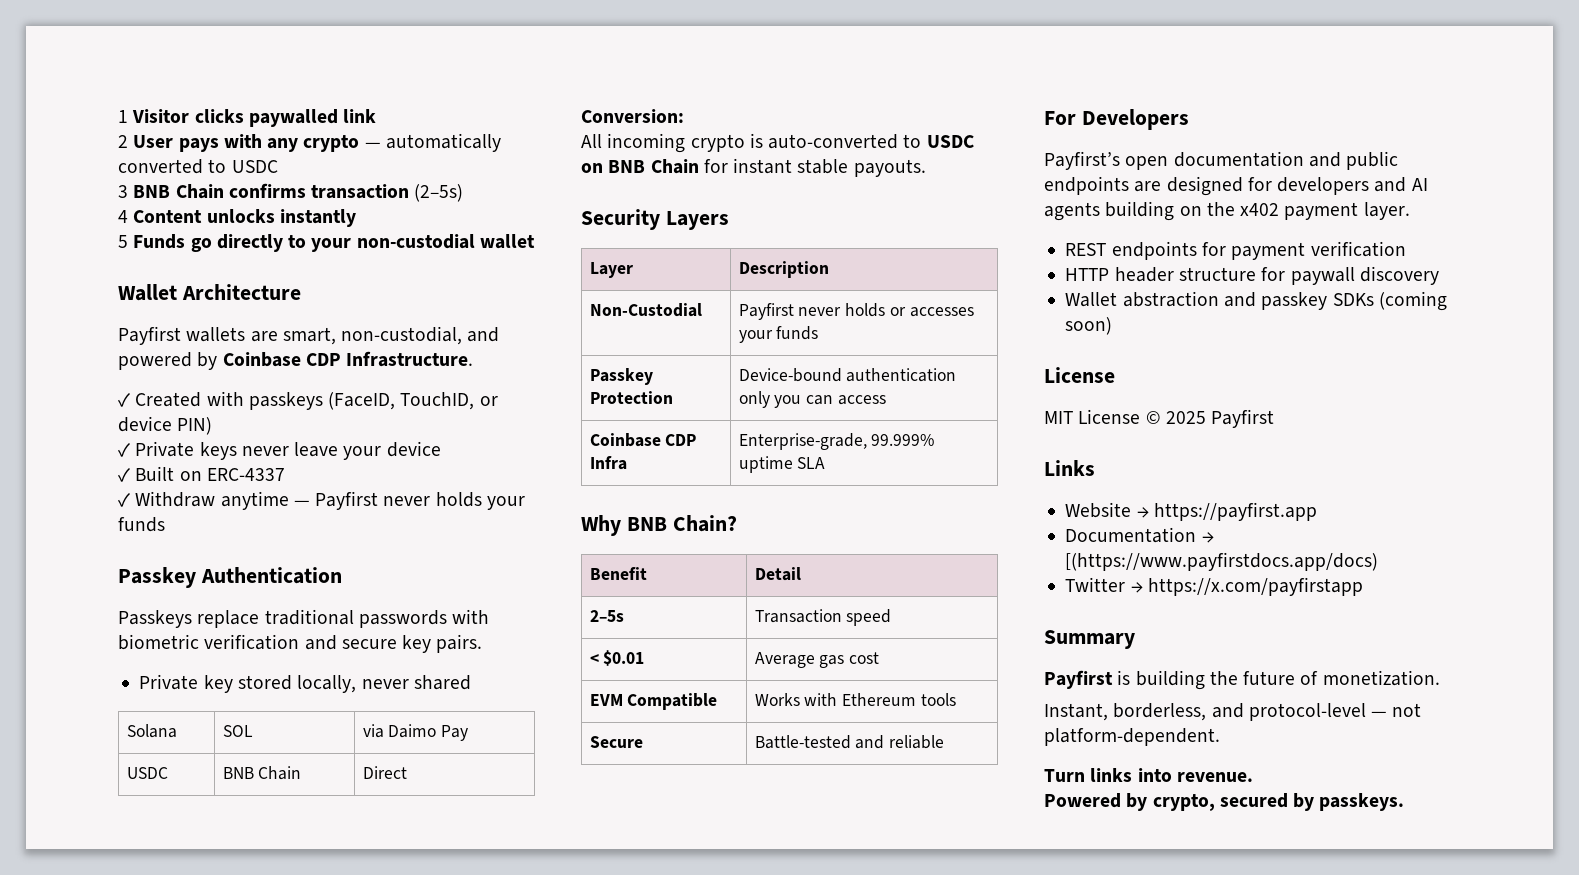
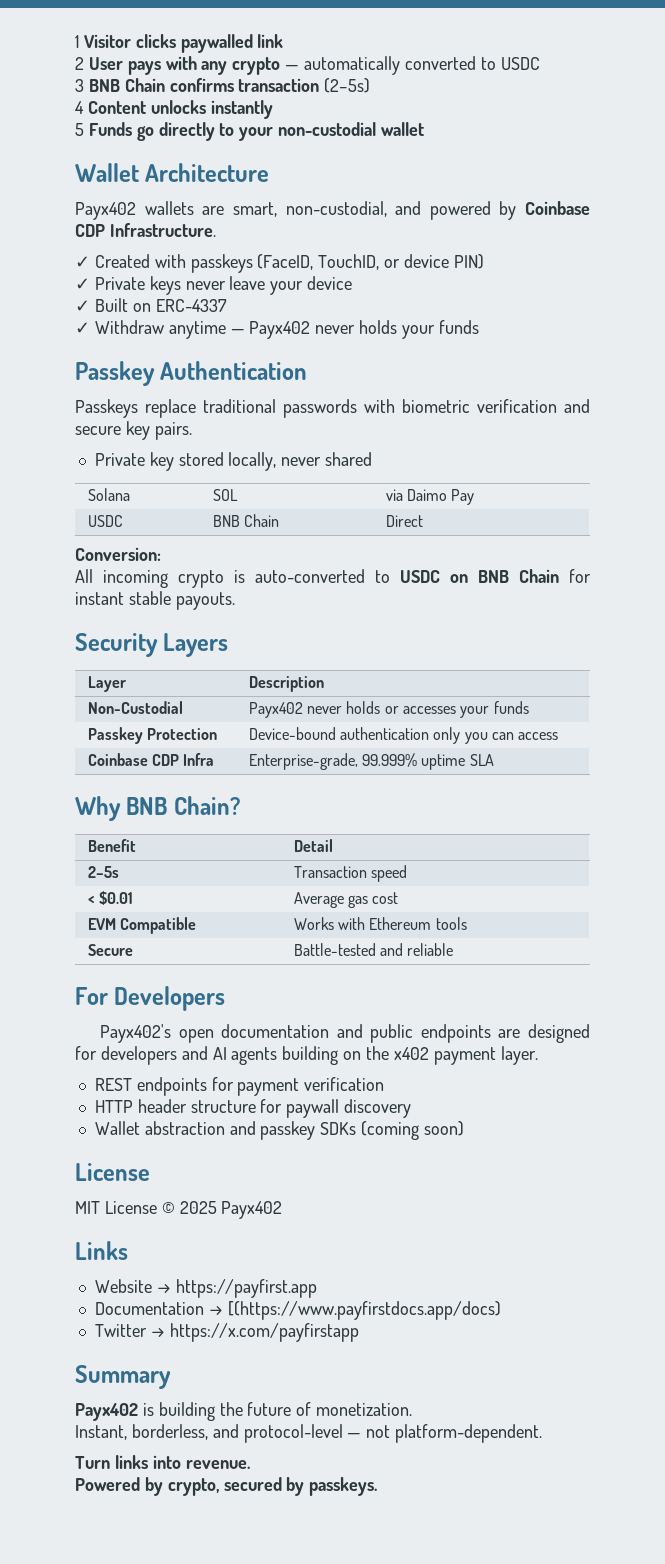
[118,326,181,345] Payfirst -> [75,202,136,220] Payx402
[315,491,379,510] Payfirst -> [249,321,311,339] Payx402
[738,303,794,320] Payfirst -> [248,702,303,718] Payx402
[1044,151,1120,170] Payfirst’s -> [100,1024,172,1043] Payx402's
[1211,409,1275,428] Payfirst -> [221,1201,283,1219] Payx402
[1044,670,1113,689] Payfirst -> [75,1403,138,1421] Payx402

